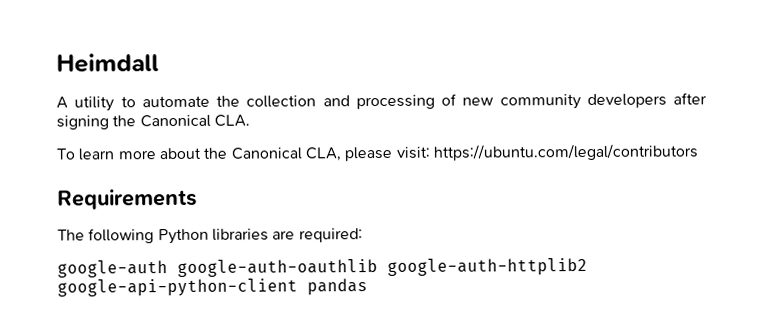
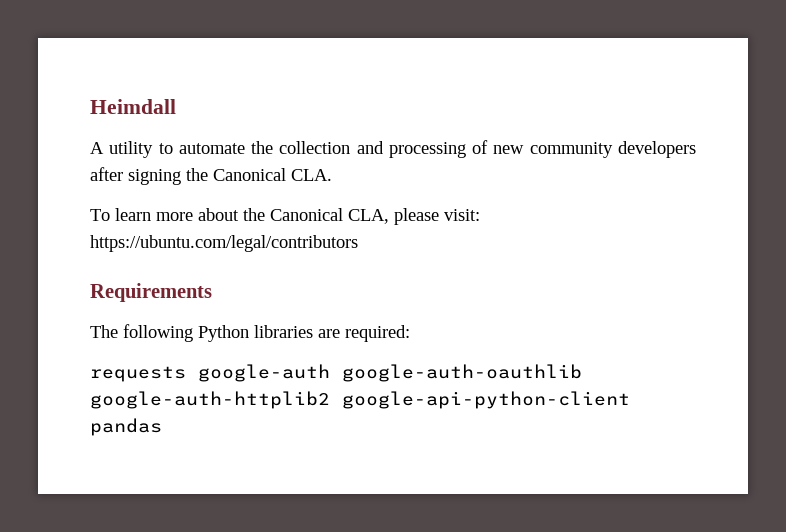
(363, 235) none -> [90,366,186,382] requests

